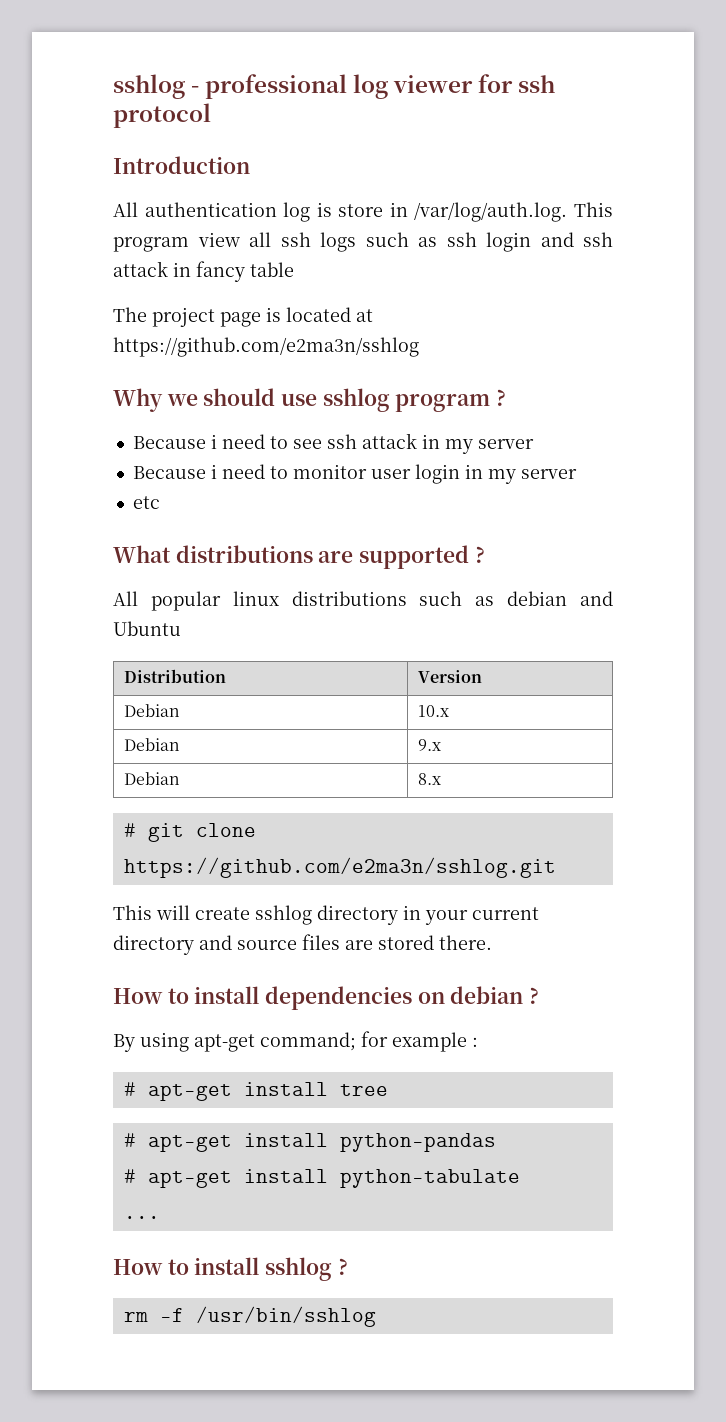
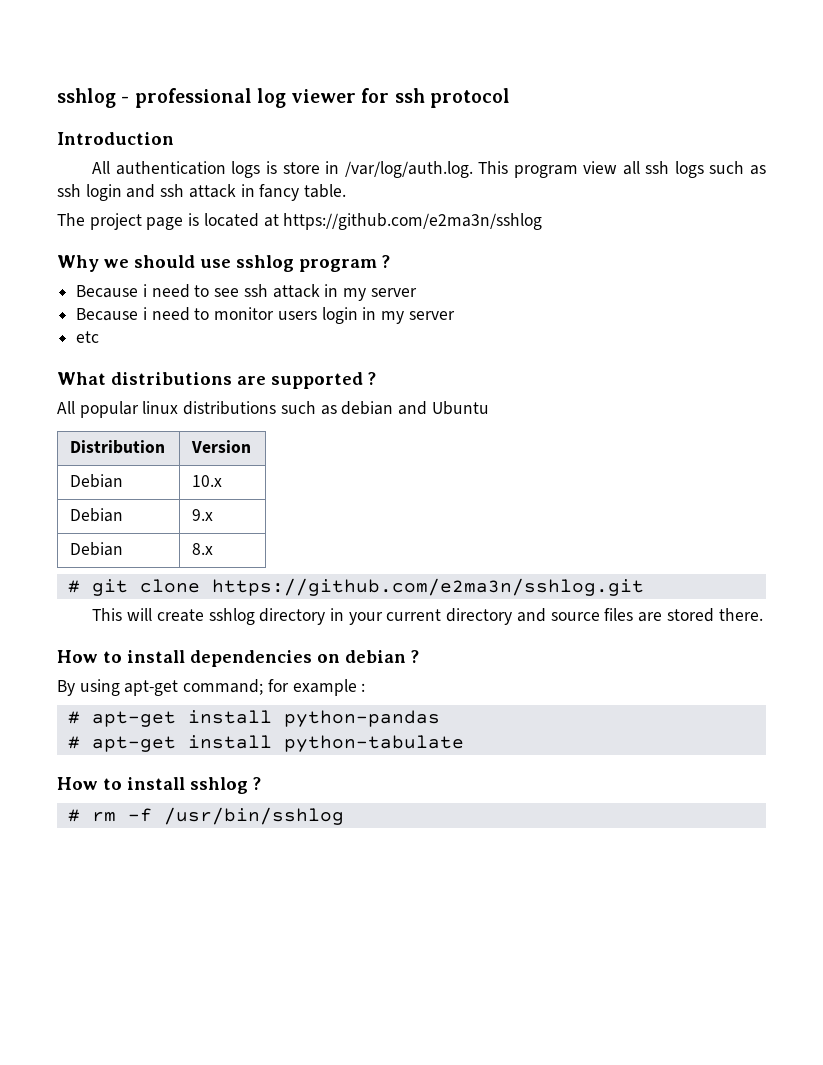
[283,202,311,222] log -> [231,161,261,178] logs
[250,262,294,277] table -> [304,184,347,198] table.
[370,469,411,479] user -> [277,311,317,320] users
[123,1082,388,1101] // # apt-get install tree -> (366, 687) none
[123,1216,160,1219] // ... -> (464, 743) none
(348, 1266) none -> [67,809,80,822] #

